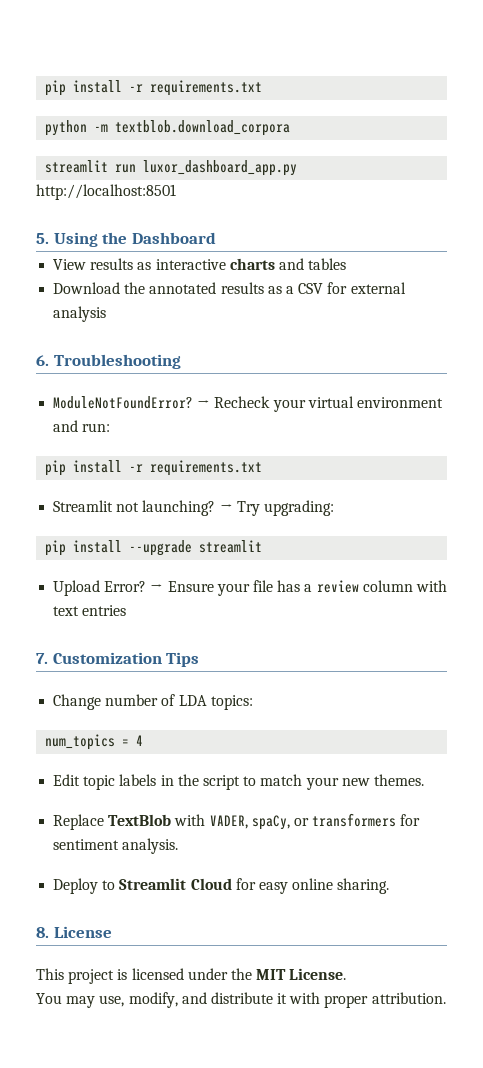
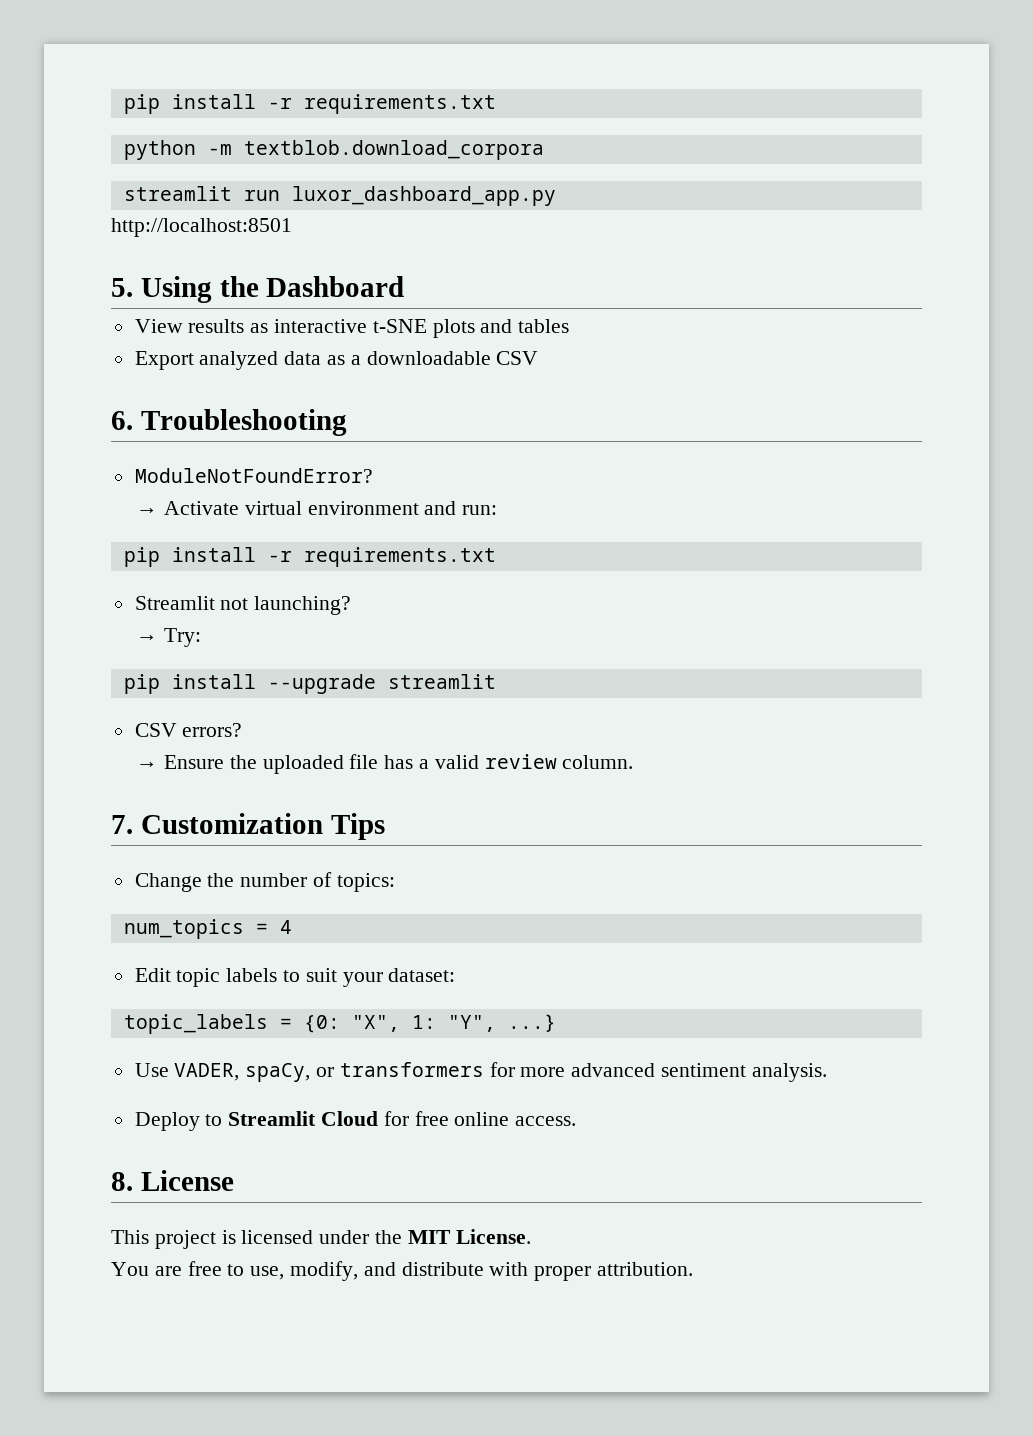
[229,258,275,270] charts -> [372,319,475,338] t-SNE plots
[53,282,264,294] Download the annotated results -> [134,351,322,370] Export analyzed data
[298,282,406,294] [53,306,107,322] CSV for external analysis -> [366,351,539,365] downloadable CSV
[197,396,306,412] → Recheck your -> [136,501,239,515] // → Activate
[219,500,334,516] → Try upgrading: -> [136,628,201,647] // → Try:
[53,580,447,596] [53,605,127,616] Upload Error? → Ensure your file has a review column with text entries -> [134,723,243,737] [136,754,634,774] CSV errors? // → Ensure the uploaded file has a valid review column.
(102, 702) none -> [207,873,235,887] the
[178,695,207,706] LDA -> (333, 879) none
[160,774,424,790] [53,814,206,830] in the script to match your new themes. // Replace TextBlob with -> [283,968,456,987] [123,1014,556,1034] [134,1063,169,1077] to suit your dataset: // topic_labels = {0: "X", 1: "Y", ...} // Use
(421, 820) none -> [520,1063,656,1077] more advanced
[258,878,390,894] easy online sharing. -> [414,1111,577,1126] free online access.
[66,996,96,1008] may -> [154,1261,245,1276] are free to
[277,993,288,1004] it -> (484, 1269) none

